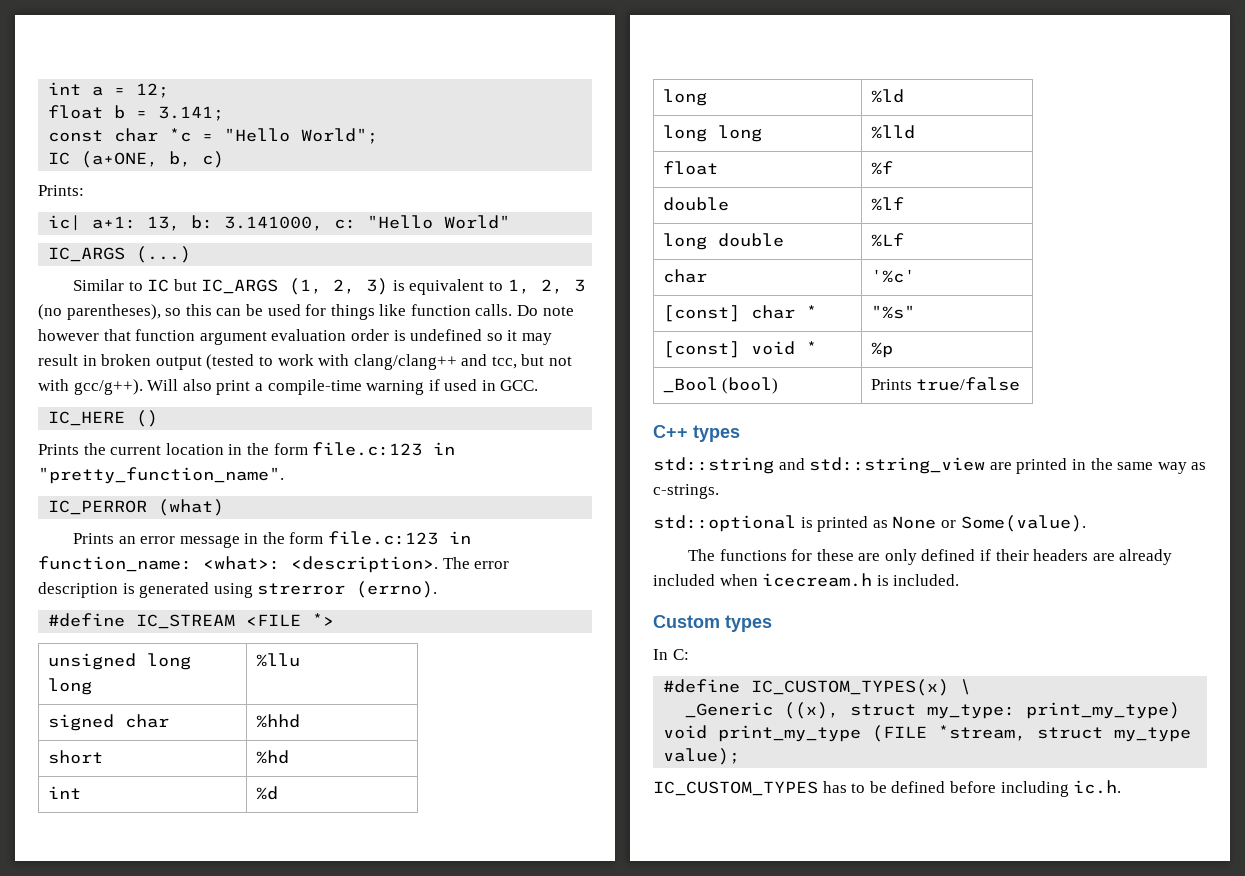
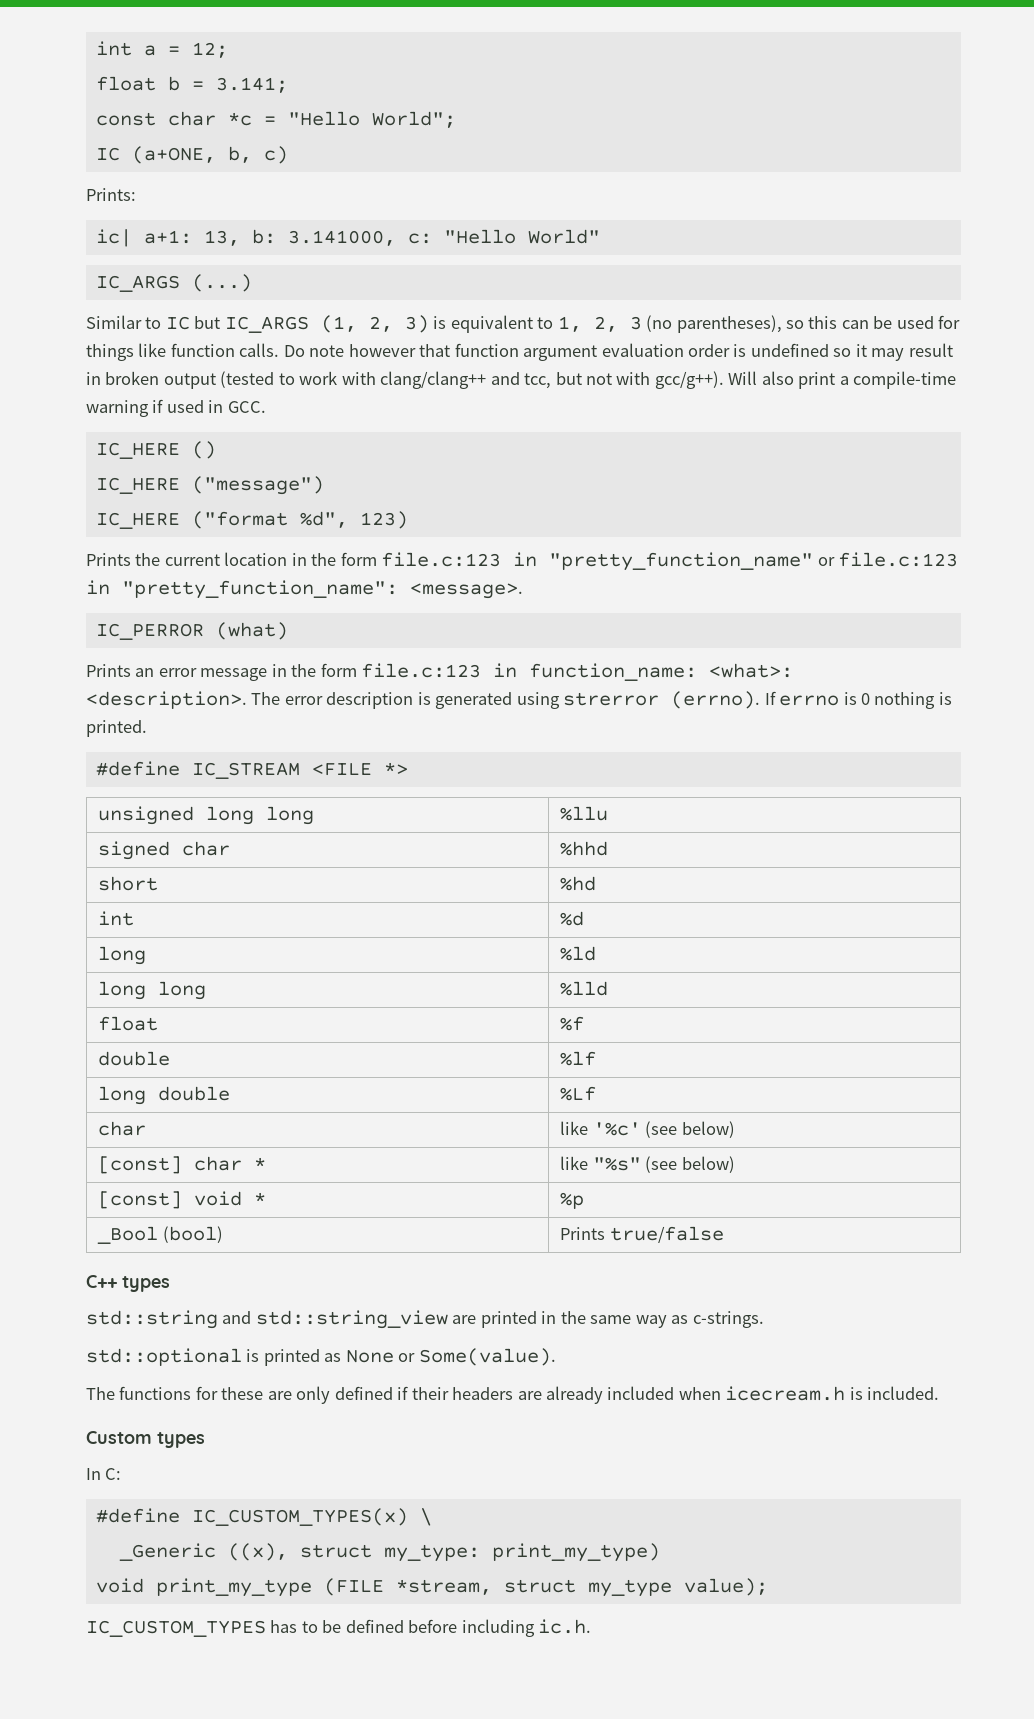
(159, 418) none -> [95,476,324,495] [95,511,408,529] // IC_HERE ("message") // IC_HERE ("format %d", 123)
[38,467,284,484] "pretty_function_name". -> [549,552,959,571] [86,580,523,599] "pretty_function_name" or file.c:123 in "pretty_function_name": <message>.
(438, 589) none -> [764,691,952,709] [86,720,147,737] If errno is 0 nothing is printed.
(707, 276) none -> [560,1121,589,1135] like
(915, 276) none -> [645,1121,735,1138] (see below)
(817, 311) none -> [560,1156,589,1170] like
(915, 312) none -> [645,1156,735,1173] (see below)

